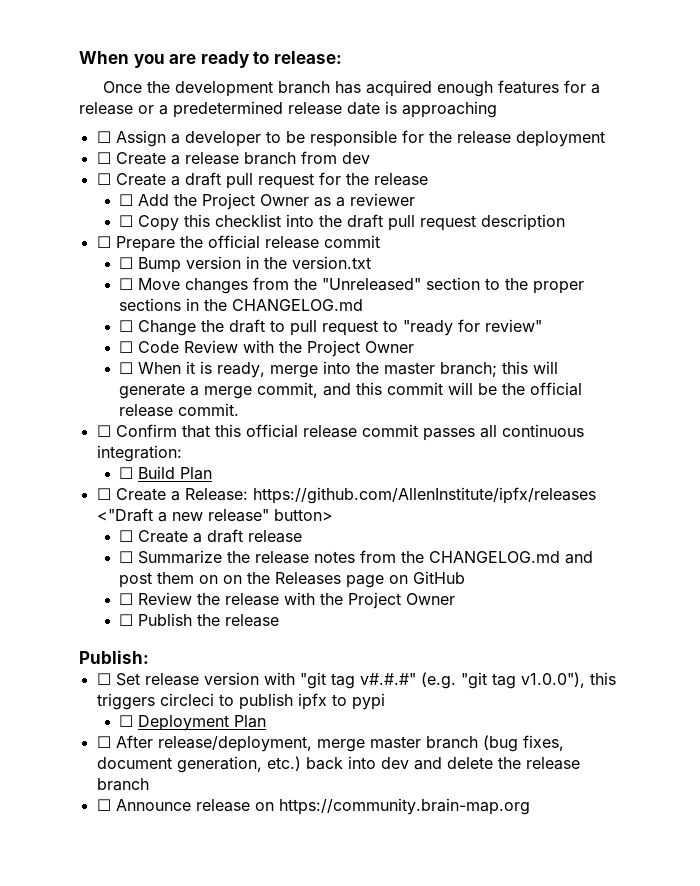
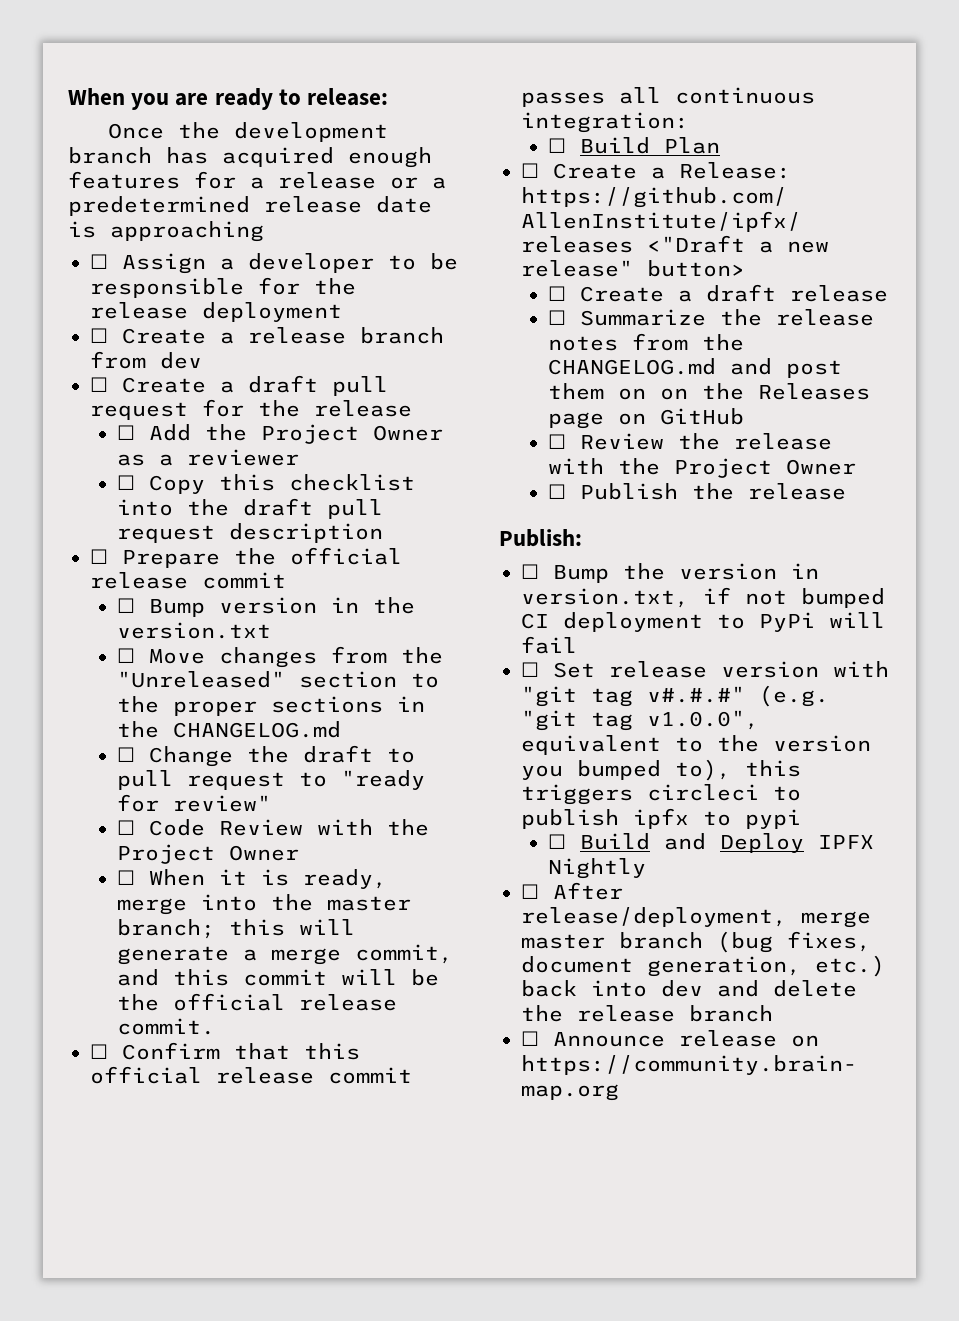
(149, 657) none -> [521,563,819,583] [521,587,885,608] [521,612,885,632] [521,636,577,654] // ☐ Bump the version in version.txt, if not bumped CI deployment to PyPi will fail
[520,672,585,688] v1.0.0"), -> [647,710,759,730] [521,735,871,755] [521,759,731,781] v1.0.0", equivalent to the version you bumped to),
[138,715,267,731] Deployment Plan -> [579,833,874,853] [547,858,646,879] Build and Deploy IPFX Nightly

